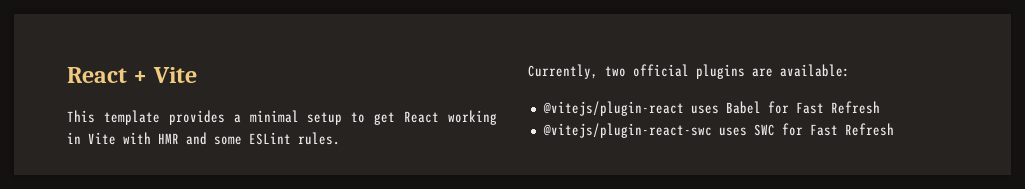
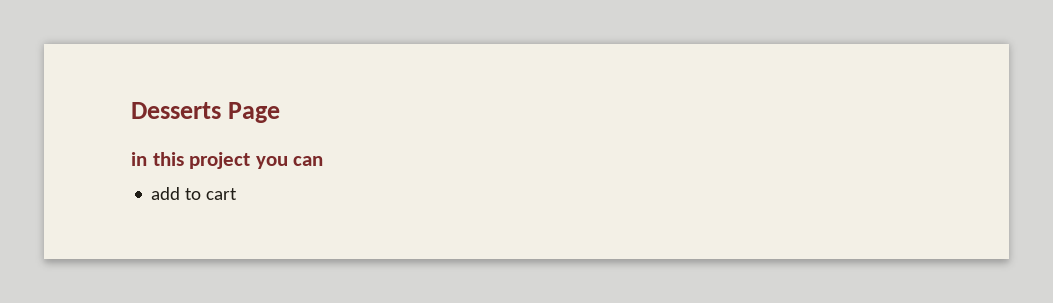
[67,67,197,83] [67,110,498,125] [67,132,340,145] [528,64,850,79] [542,101,880,116] [542,123,894,138] React + Vite // This template provides a minimal setup to get React working in Vite with HMR and some ESLint rules. // Currently, two official plugins are available: // @vitejs/plugin-react uses Babel for Fast Refresh // @vitejs/plugin-react-swc uses SWC for Fast Refresh -> [131,102,281,123] [131,152,324,169] [151,187,238,200] Desserts Page // in this project you can // add to cart

